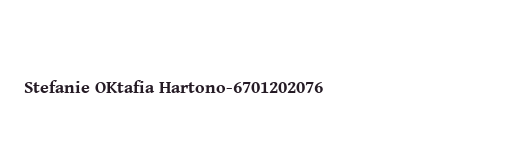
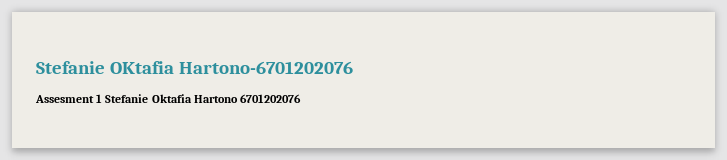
(323, 87) none -> [35,94,302,103] // Assesment 1 Stefanie Oktafia Hartono 6701202076

